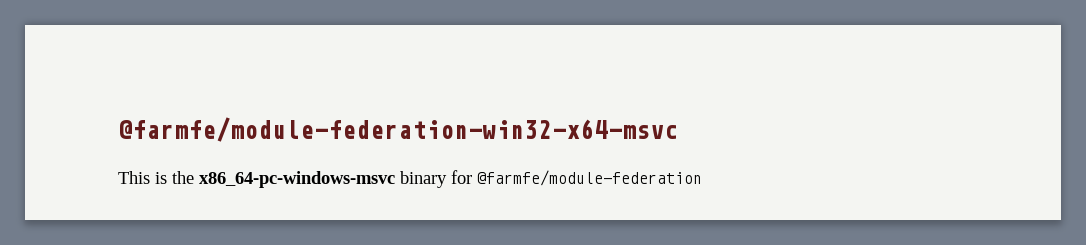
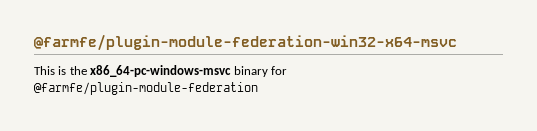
[118,117,678,142] @farmfe/module-federation-win32-x64-msvc -> [34,34,457,51] @farmfe/plugin-module-federation-win32-x64-msvc
[477,170,702,186] @farmfe/module-federation -> [34,82,258,95] @farmfe/plugin-module-federation

